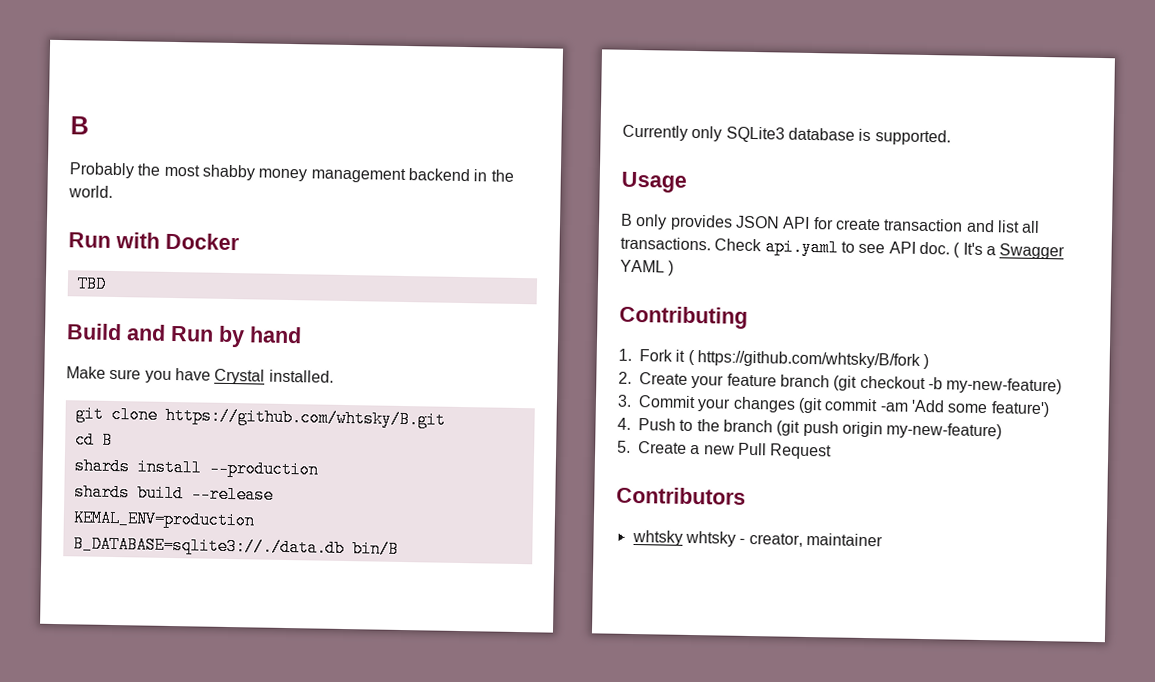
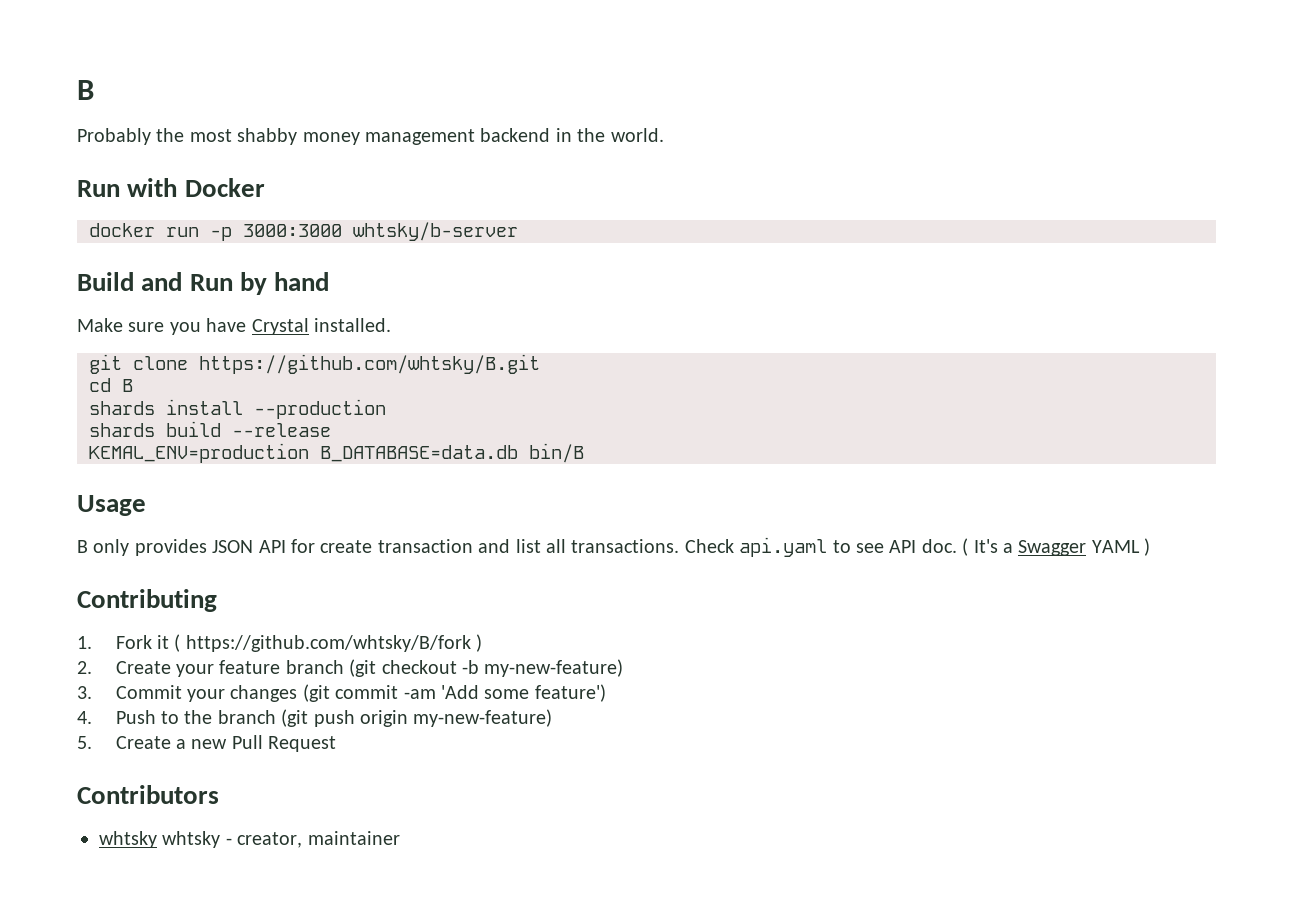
[76,275,107,293] TBD -> [89,222,518,241] docker run -p 3000:3000 whtsky/b-server
[72,535,345,558] B_DATABASE=sqlite3://./data.db -> [320,445,518,462] B_DATABASE=data.db
[622,124,951,146] // Currently only SQLite3 database is supported. -> (584, 453) none

